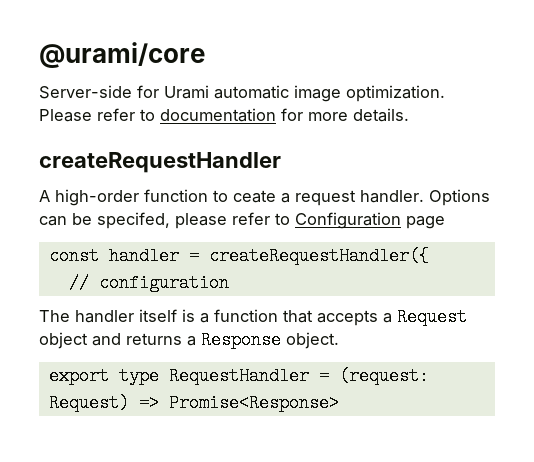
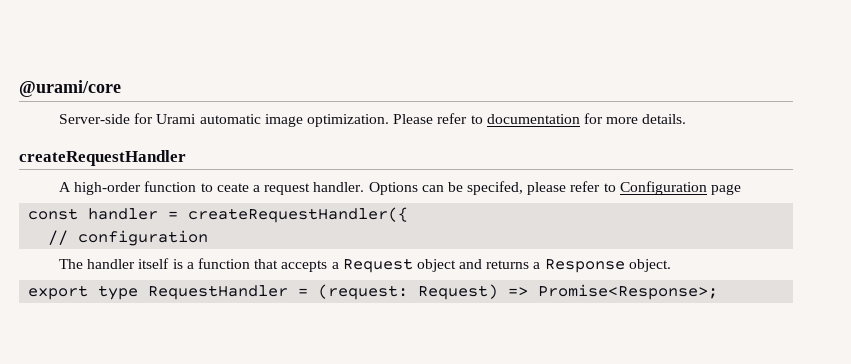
[168,394,339,412] Promise<Response> -> [538,284,719,300] Promise<Response>;

